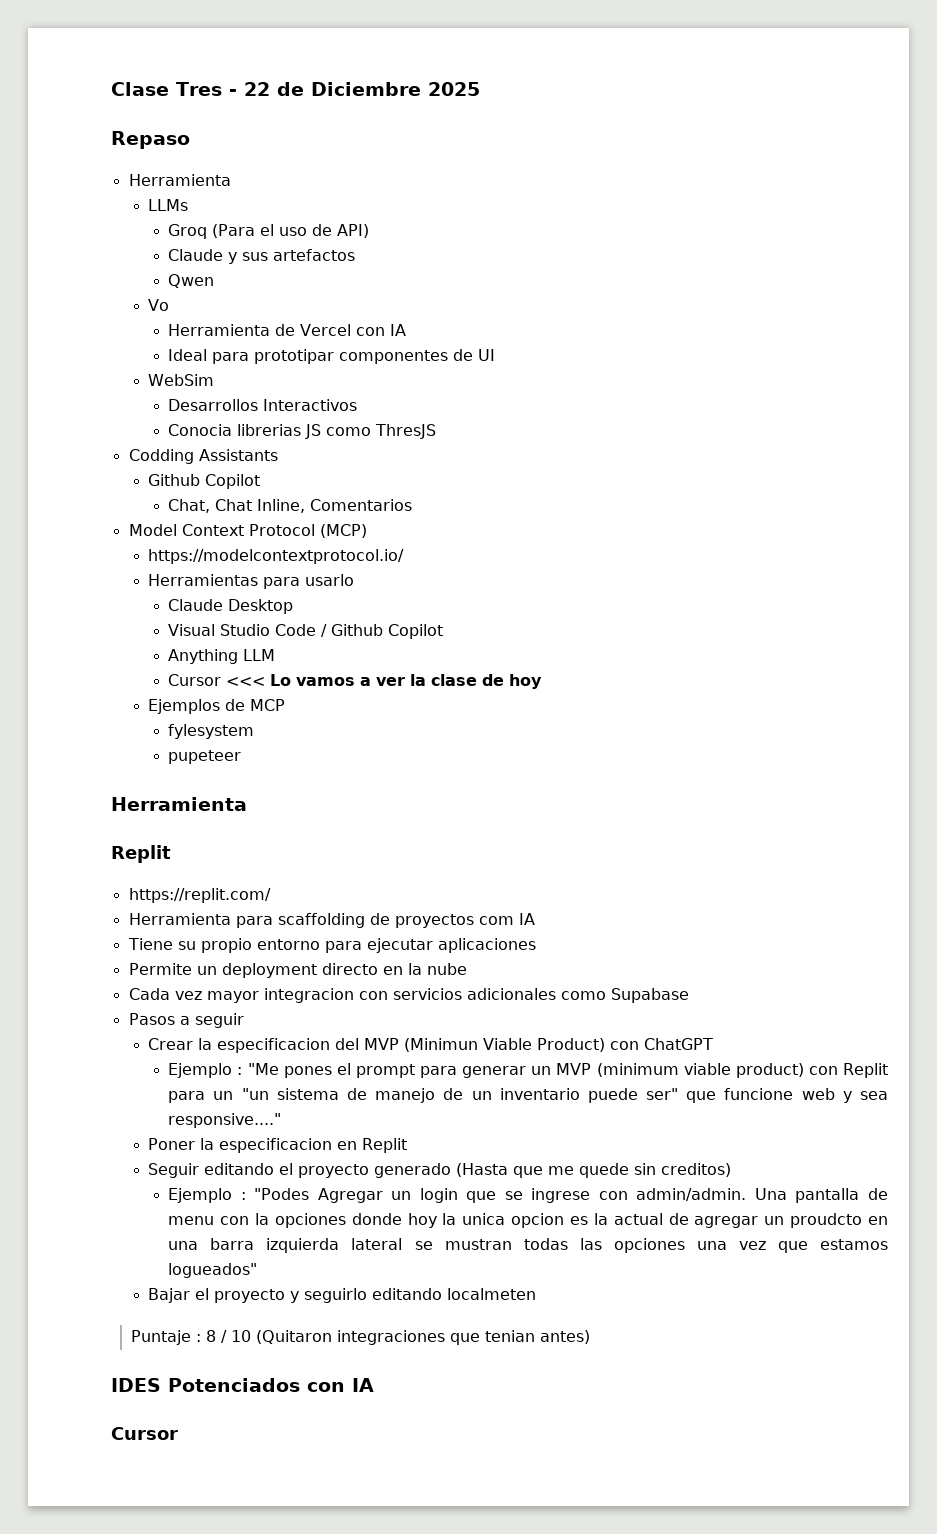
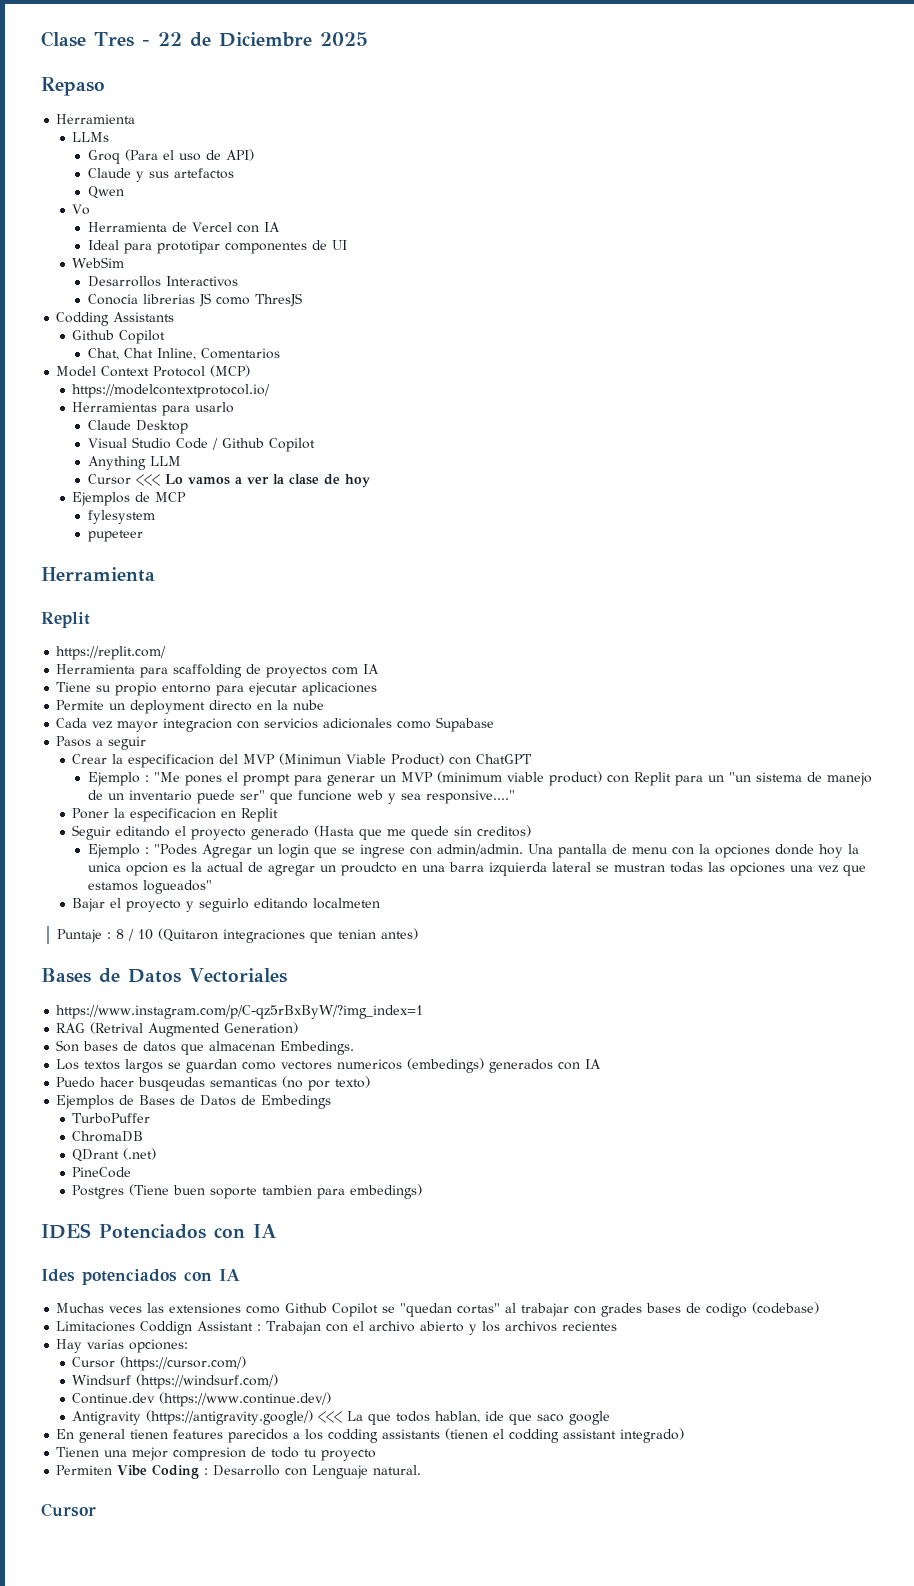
[111,1378,374,1392] IDES Potenciados con IA -> [41,968,287,983] [56,1005,424,1019] [56,1022,299,1037] [56,1040,355,1055] [56,1058,602,1073] [56,1076,371,1091] [56,1095,332,1109] [72,1113,151,1124] [72,1131,144,1142] [72,1148,157,1162] [72,1167,132,1178] [72,1184,423,1199] [41,1223,277,1239] [41,1269,240,1285] [56,1302,820,1317] [56,1321,618,1335] [56,1339,189,1353] [72,1356,247,1371] [72,1374,279,1389] [72,1392,332,1407] [72,1410,611,1425] [56,1428,685,1443] [56,1447,377,1461] [56,1464,422,1479] Bases de Datos Vectoriales // https://www.instagram.com/p/C-qz5rBxByW/?img_index=1 // RAG (Retrival Augmented Generation) // Son bases de datos que almacenan Embedings. // Los textos largos se guardan como vectores numericos (embedings) generados con IA // Puedo hacer busqeudas semanticas (no por texto) // Ejemplos de Bases de Datos de Embedings // TurboPuffer // ChromaDB // QDrant (.net) // PineCode // Postgres (Tiene buen soporte tambien para embedings) // IDES Potenciados con IA // Ides potenciados con IA // Muchas veces las extensiones como Github Copilot se "quedan cortas" al trabajar con grades bases de codigo (codebase) // Limitaciones Coddign Assistant : Trabajan con el archivo abierto y los archivos recientes // Hay varias opciones: // Cursor (https://cursor.com/) // Windsurf (https://windsurf.com/) // Continue.dev (https://www.continue.dev/) // Antigravity (https://antigravity.google/) <<< La que todos hablan, ide que saco google // En general tienen features parecidos a los codding assistants (tienen el codding assistant integrado) // Tienen una mejor compresion de todo tu proyecto // Permiten Vibe Coding : Desarrollo con Lenguaje natural.

